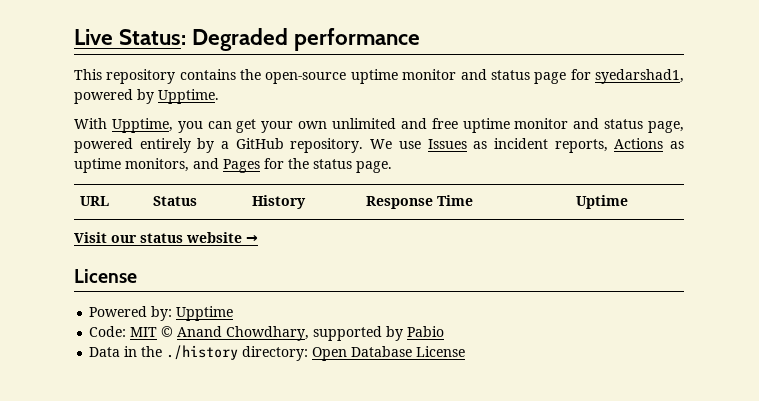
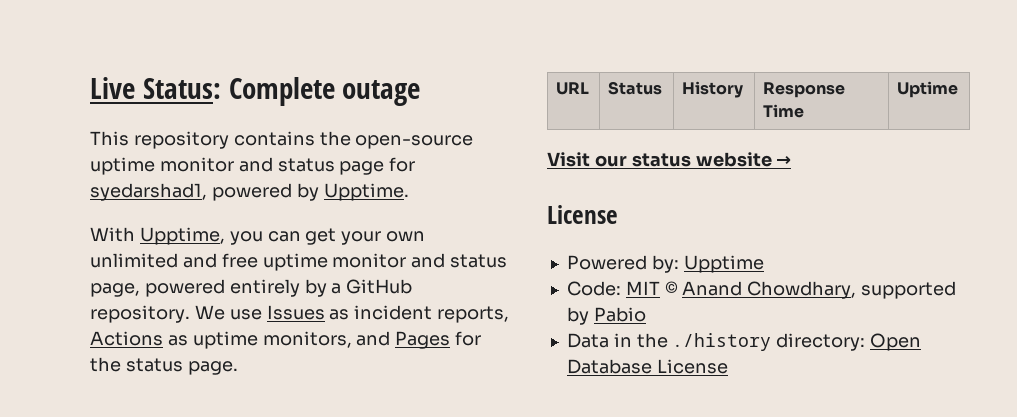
[192,28,421,51] Degraded performance -> [228,77,421,106] Complete outage

